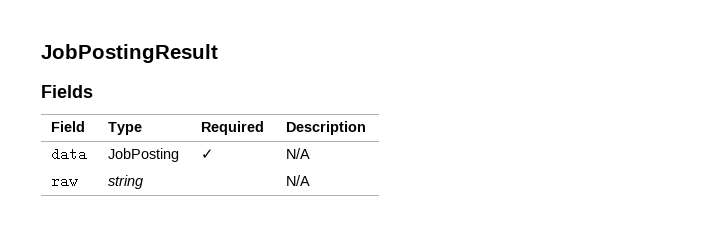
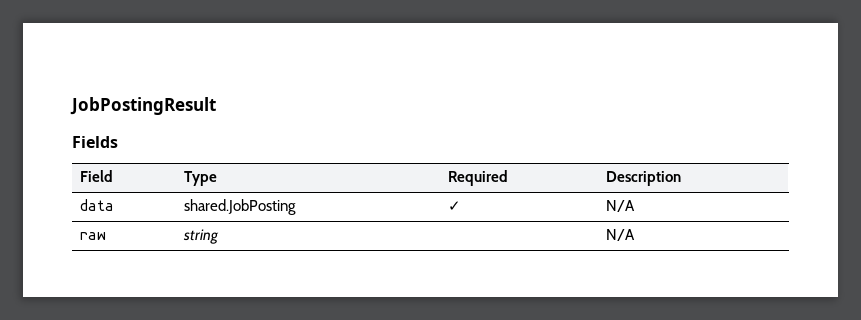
[108,148,180,162] JobPosting -> [183,199,296,215] shared.JobPosting

